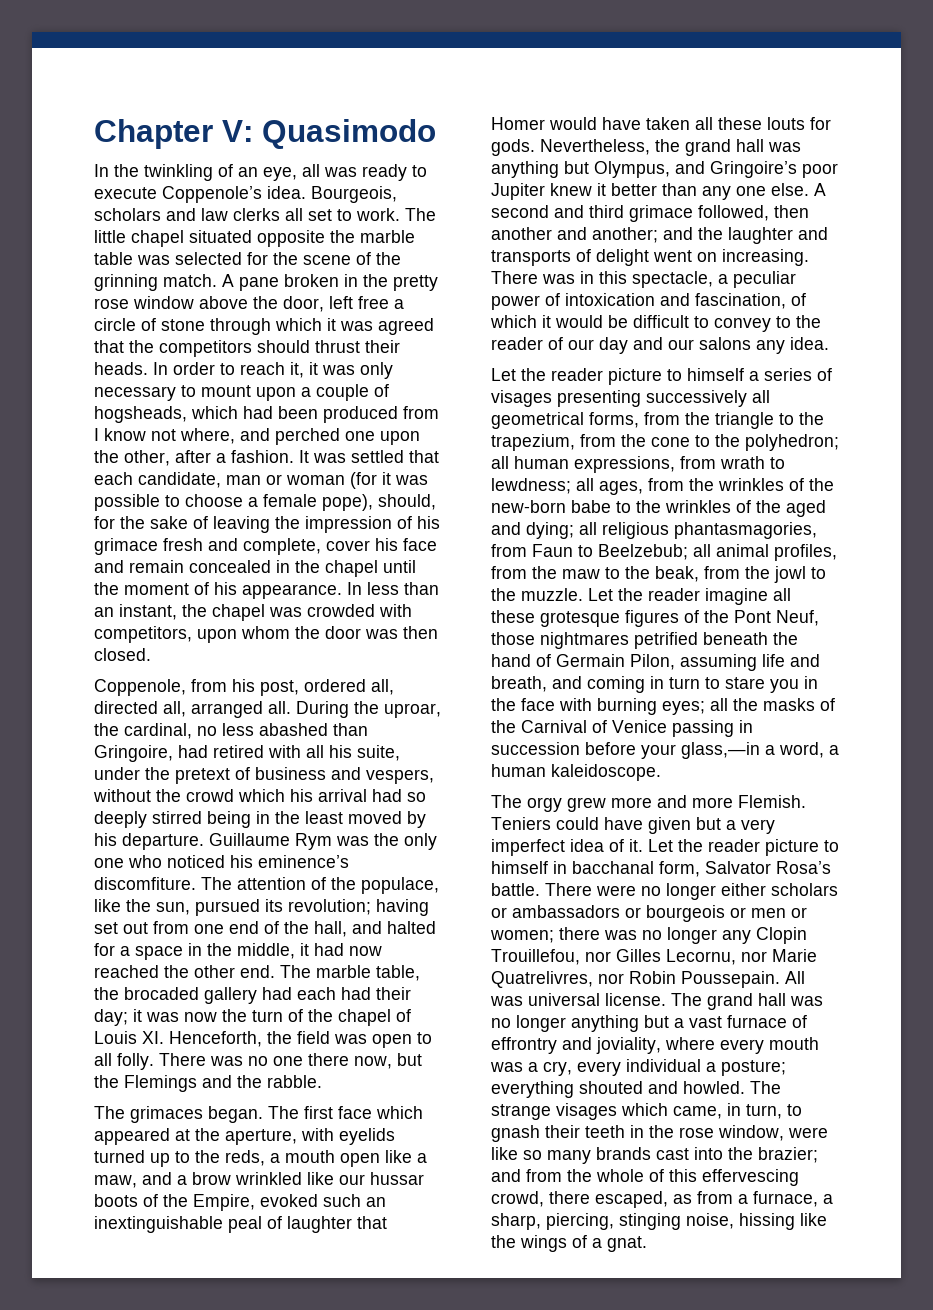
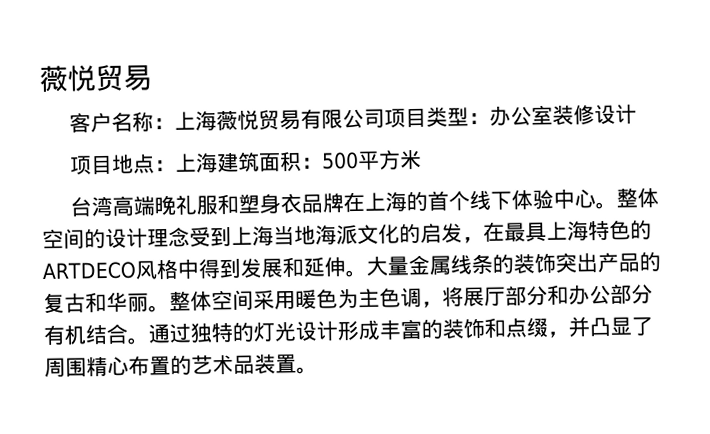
[94,119,436,149] [94,164,427,181] [94,186,397,203] [94,208,436,221] [94,230,415,247] [94,252,401,265] [94,274,438,291] [94,296,404,312] [94,318,434,335] [94,340,400,357] [94,362,393,379] [94,384,389,401] [94,406,439,423] [94,428,420,445] [94,450,439,466] [94,472,428,489] [94,494,436,511] [94,516,440,533] [94,538,437,555] [94,560,416,577] [94,582,439,599] [94,604,412,621] [94,626,438,643] [94,648,151,661] [94,679,394,696] [94,701,441,718] [94,723,368,739] [94,745,400,762] [94,767,434,784] [93,789,426,802] [94,811,426,828] [94,833,437,850] [94,855,349,868] [94,877,439,894] [94,899,429,916] [94,921,436,937] [94,943,382,960] [94,965,420,981] [94,987,411,1004] [94,1009,411,1026] [94,1031,432,1048] [94,1053,422,1070] [94,1075,322,1092] [94,1106,423,1123] [94,1128,395,1145] [94,1150,427,1167] [94,1172,424,1188] [94,1194,386,1211] [94,1216,387,1233] [491,117,831,130] [491,139,801,156] [491,161,838,178] [491,183,826,200] [491,205,809,222] [491,227,828,244] [491,249,809,266] [491,271,796,288] [491,293,806,310] [490,315,821,332] [491,337,829,354] [491,368,832,385] [491,390,770,407] [491,412,824,429] [491,434,839,451] [491,456,785,473] [491,478,834,495] [491,500,826,517] [491,522,817,539] [491,544,837,561] [491,566,826,583] [491,588,791,605] [491,610,819,627] [491,632,798,649] [491,654,820,671] [491,676,818,693] [491,698,835,715] [491,720,753,737] [491,742,839,759] [491,764,661,781] [491,795,806,812] [491,817,775,834] [491,839,839,856] [491,861,831,877] [491,883,838,900] [491,905,807,922] [490,927,807,944] [491,949,817,965] [491,971,805,988] [490,993,823,1010] [491,1015,807,1032] [491,1037,819,1054] [490,1059,786,1076] [491,1081,781,1098] [491,1103,802,1120] [491,1125,828,1142] [491,1147,818,1164] [491,1169,799,1186] [491,1191,833,1208] [491,1213,827,1230] [491,1235,647,1252] Chapter V: Quasimodo // In the twinkling of an eye, all was ready to execute Coppenole’s idea. Bourgeois, scholars and law clerks all set to work. The little chapel situated opposite the marble table was selected for the scene of the grinning match. A pane broken in the pretty rose window above the door, left free a circle of stone through which it was agreed that the competitors should thrust their heads. In order to reach it, it was only necessary to mount upon a couple of hogsheads, which had been produced from I know not where, and perched one upon the other, after a fashion. It was settled that each candidate, man or woman (for it was possible to choose a female pope), should, for the sake of leaving the impression of his grimace fresh and complete, cover his face and remain concealed in the chapel until the moment of his appearance. In less than an instant, the chapel was crowded with competitors, upon whom the door was then closed. // Coppenole, from his post, ordered all, directed all, arranged all. During the uproar, the cardinal, no less abashed than Gringoire, had retired with all his suite, under the pretext of business and vespers, without the crowd which his arrival had so deeply stirred being in the least moved by his departure. Guillaume Rym was the only one who noticed his eminence’s discomfiture. The attention of the populace, like the sun, pursued its revolution; having set out from one end of the hall, and halted for a space in the middle, it had now reached the other end. The marble table, the brocaded gallery had each had their day; it was now the turn of the chapel of Louis XI. Henceforth, the field was open to all folly. There was no one there now, but the Flemings and the rabble. // The grimaces began. The first face which appeared at the aperture, with eyelids turned up to the reds, a mouth open like a maw, and a brow wrinkled like our hussar boots of the Empire, evoked such an inextinguishable peal of laughter that Homer would have taken all these louts for gods. Nevertheless, the grand hall was anything but Olympus, and Gringoire’s poor Jupiter knew it better than any one else. A second and third grimace followed, then another and another; and the laughter and transports of delight went on increasing. There was in this spectacle, a peculiar power of intoxication and fascination, of which it would be difficult to convey to the reader of our day and our salons any idea. // Let the reader picture to himself a series of visages presenting successively all geometrical forms, from the triangle to the trapezium, from the cone to the polyhedron; all human expressions, from wrath to lewdness; all ages, from the wrinkles of the new-born babe to the wrinkles of the aged and dying; all religious phantasmagories, from Faun to Beelzebub; all animal profiles, from the maw to the beak, from the jowl to the muzzle. Let the reader imagine all these grotesque figures of the Pont Neuf, those nightmares petrified beneath the hand of Germain Pilon, assuming life and breath, and coming in turn to stare you in the face with burning eyes; all the masks of the Carnival of Venice passing in succession before your glass,—in a word, a human kaleidoscope. // The orgy grew more and more Flemish. Teniers could have given but a very imperfect idea of it. Let the reader picture to himself in bacchanal form, Salvator Rosa’s battle. There were no longer either scholars or ambassadors or bourgeois or men or women; there was no longer any Clopin Trouillefou, nor Gilles Lecornu, nor Marie Quatrelivres, nor Robin Poussepain. All was universal license. The grand hall was no longer anything but a vast furnace of effrontry and joviality, where every mouth was a cry, every individual a posture; everything shouted and howled. The strange visages which came, in turn, to gnash their teeth in the rose window, were like so many brands cast into the brazier; and from the whole of this effervescing crowd, there escaped, as from a furnace, a sharp, piercing, stinging noise, hissing like the wings of a gnat. -> [39,64,152,93] [68,104,637,133] [68,149,422,175] [69,187,659,217] [42,219,652,250] [42,252,661,281] [43,283,653,314] [43,316,653,346] [44,353,318,378] 薇悦贸易 // 客户名称：上海薇悦贸易有限公司项目类型：办公室装修设计 // 项目地点：上海建筑面积：500平方米 // 台湾高端晚礼服和塑身衣品牌在上海的首个线下体验中心。整体空间的设计理念受到上海当地海派文化的启发，在最具上海特色的ARTDECO风格中得到发展和延伸。大量金属线条的装饰突出产品的复古和华丽。整体空间采用暖色为主色调，将展厅部分和办公部分有机结合。通过独特的灯光设计形成丰富的装饰和点缀，并凸显了周围精心布置的艺术品装置。

